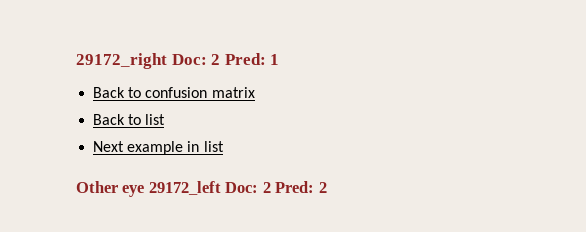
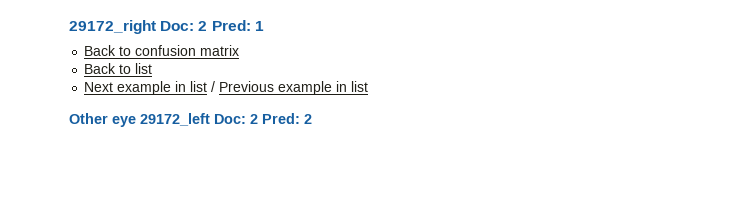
(224, 146) none -> [211,81,369,95] / Previous example in list

